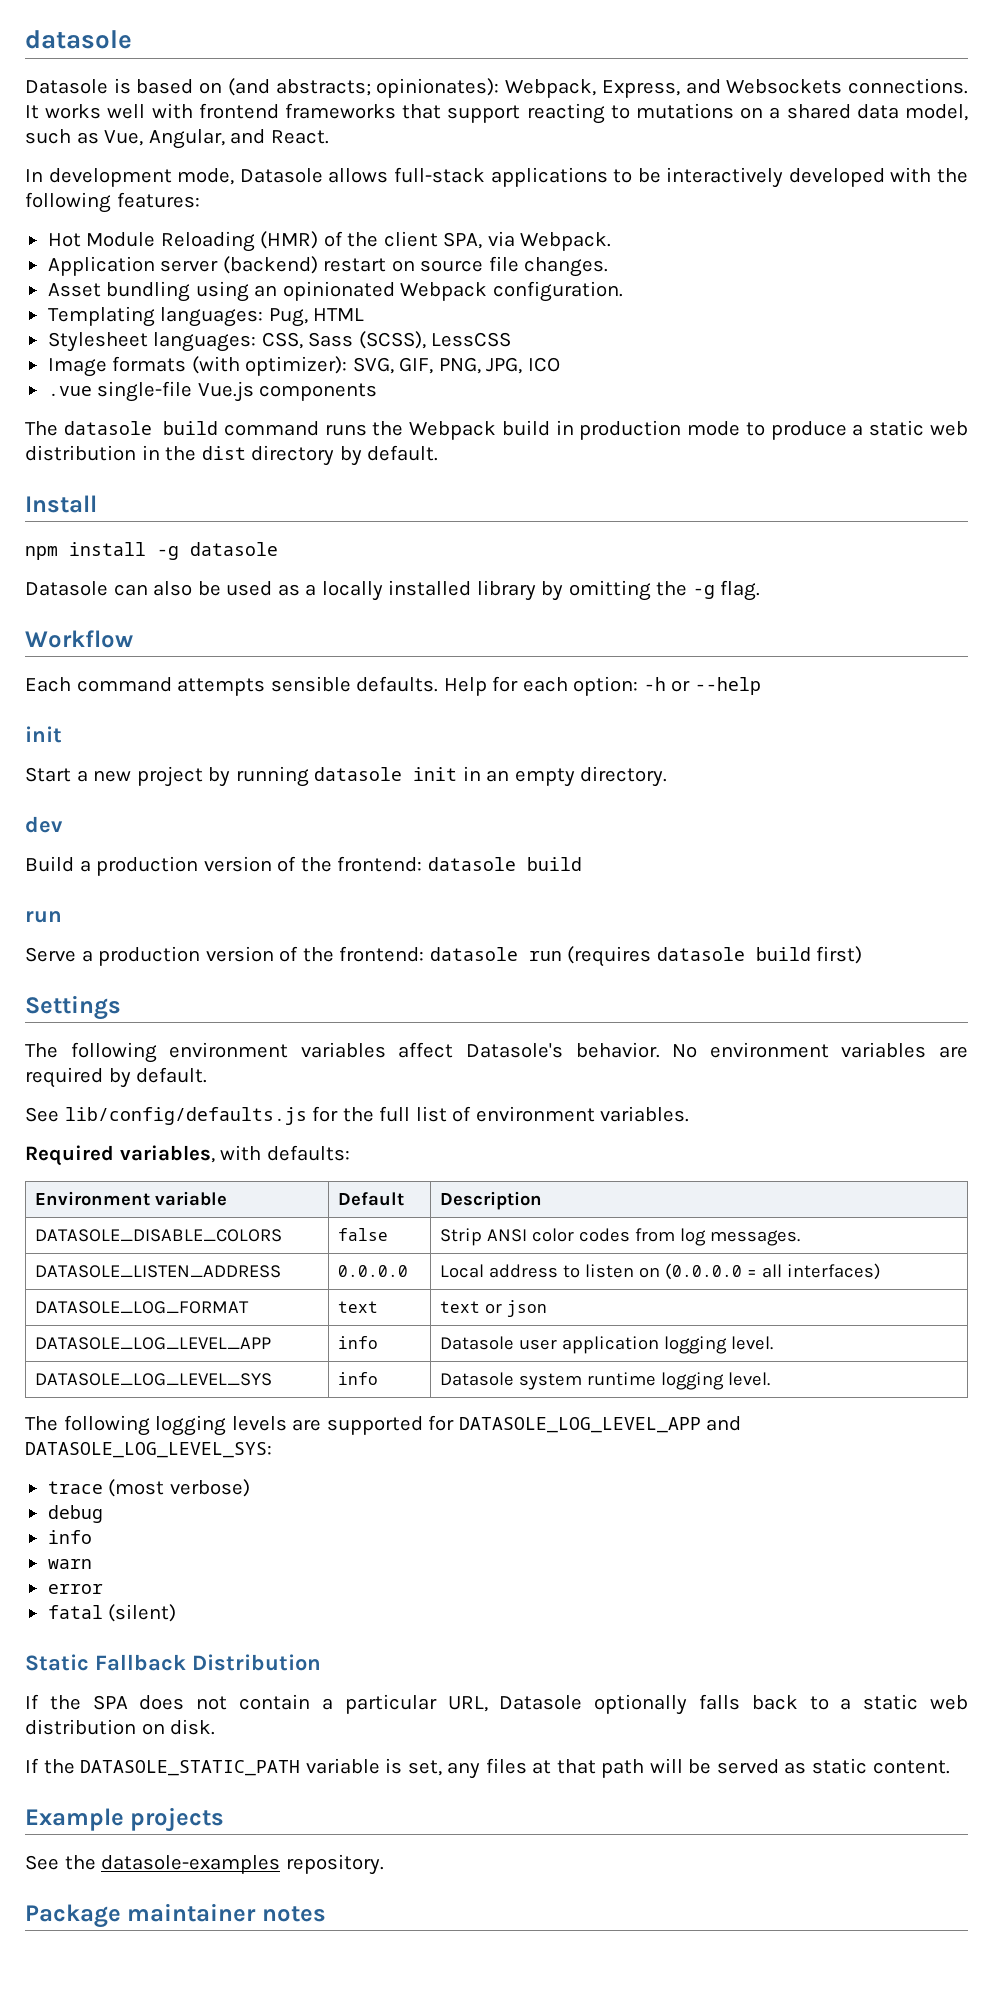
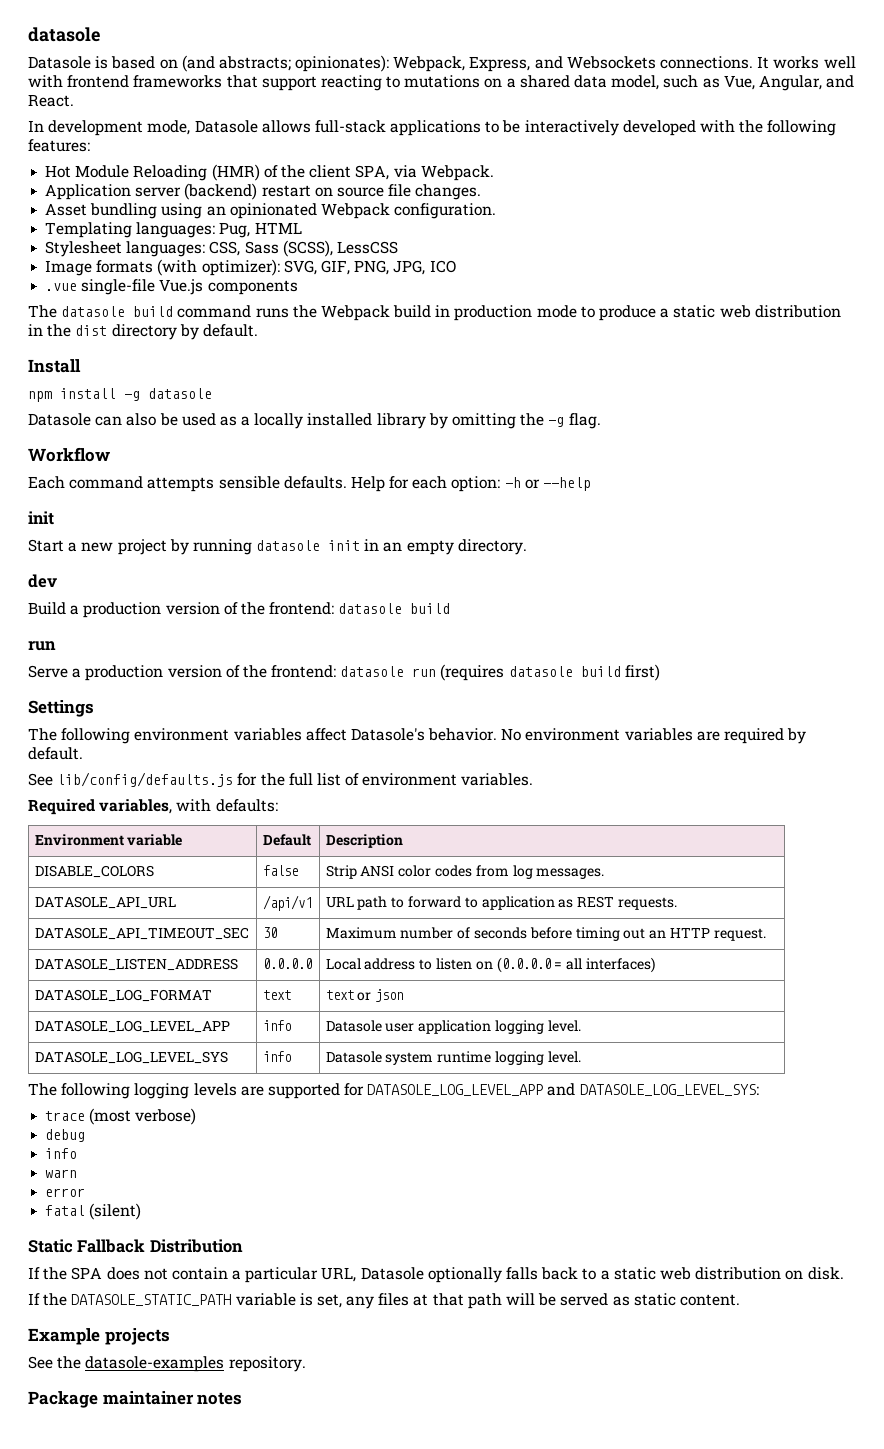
[34,1229,282,1242] DATASOLE_DISABLE_COLORS -> [34,865,154,878] DISABLE_COLORS
(800, 1238) none -> [34,896,176,909] [262,895,312,911] [325,896,677,910] [34,927,249,940] [262,927,277,938] [325,927,766,941] // DATASOLE_API_URL | /api/v1 | URL path to forward to application as REST requests. // DATASOLE_API_TIMEOUT_SEC | 30 | Maximum number of seconds before timing out an HTTP request.

